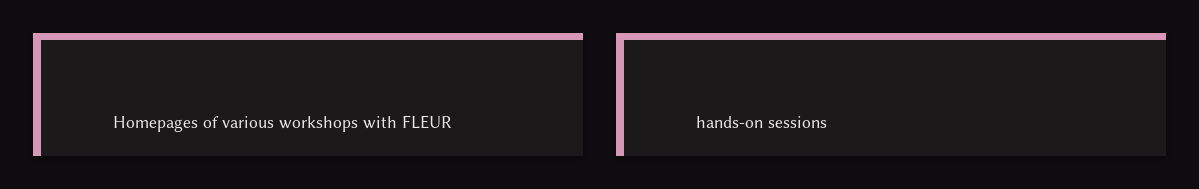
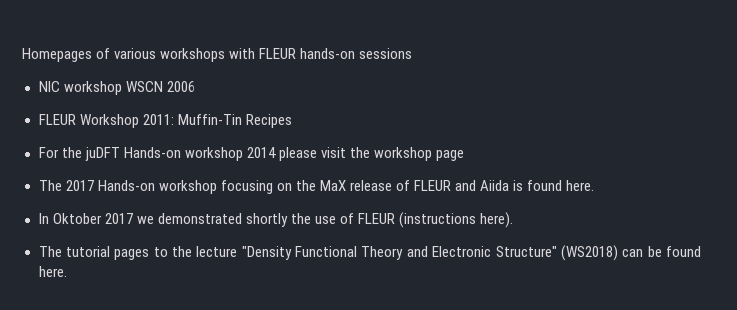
(827, 122) none -> [38,81,195,95] [38,114,292,128] [38,147,465,161] [38,180,595,194] [38,212,514,228] [38,245,702,261] [38,266,67,277] // NIC workshop WSCN 2006 // FLEUR Workshop 2011: Muffin-Tin Recipes // For the juDFT Hands-on workshop 2014 please visit the workshop page // The 2017 Hands-on workshop focusing on the MaX release of FLEUR and Aiida is found here. // In Oktober 2017 we demonstrated shortly the use of FLEUR (instructions here). // The tutorial pages to the lecture "Density Functional Theory and Electronic Structure" (WS2018) can be found here.

